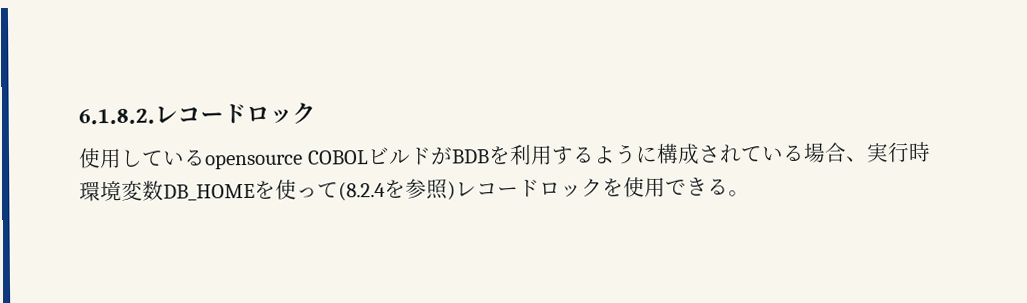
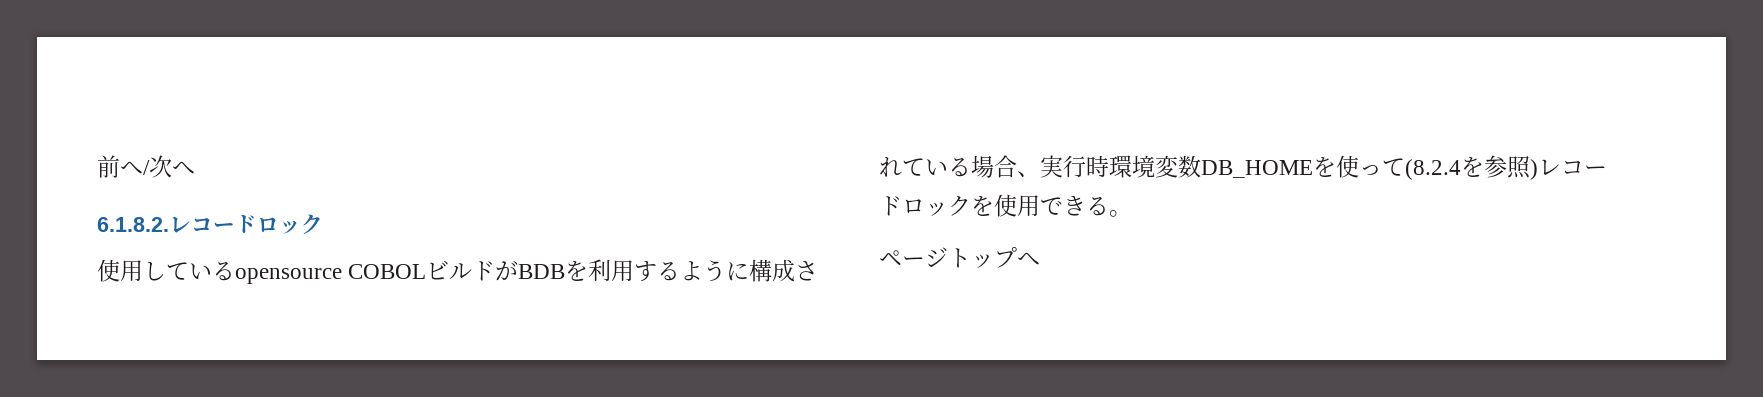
(78, 116) none -> [97,155,195,178] 前へ/次へ //
(750, 193) none -> [879,247,1040,268] // ページトップへ

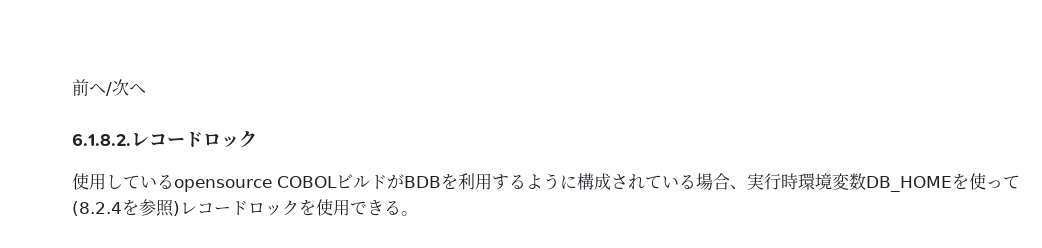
[879,247,1040,268] // ページトップへ -> (418, 213) none

